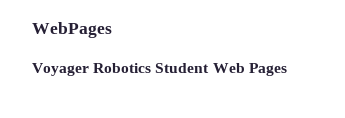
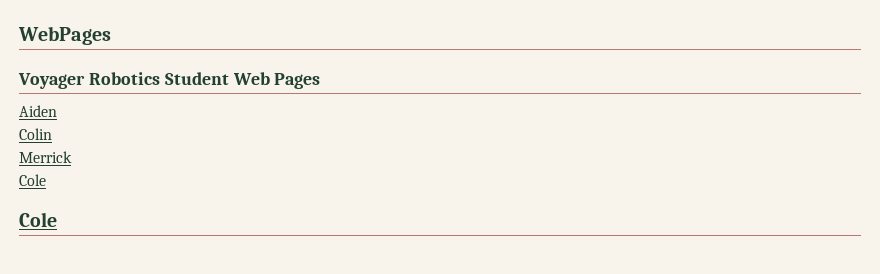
(287, 69) none -> [19,105,57,117] [19,128,52,140] [19,151,72,163] [19,174,46,186] [19,212,57,227] // Aiden // Colin // Merrick // Cole // Cole

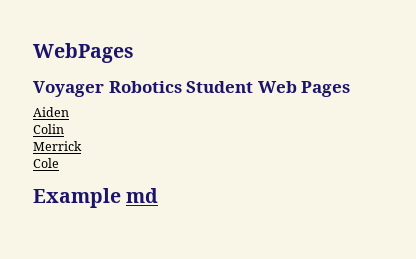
[19,212,57,227] Cole -> [33,188,159,208] Example md

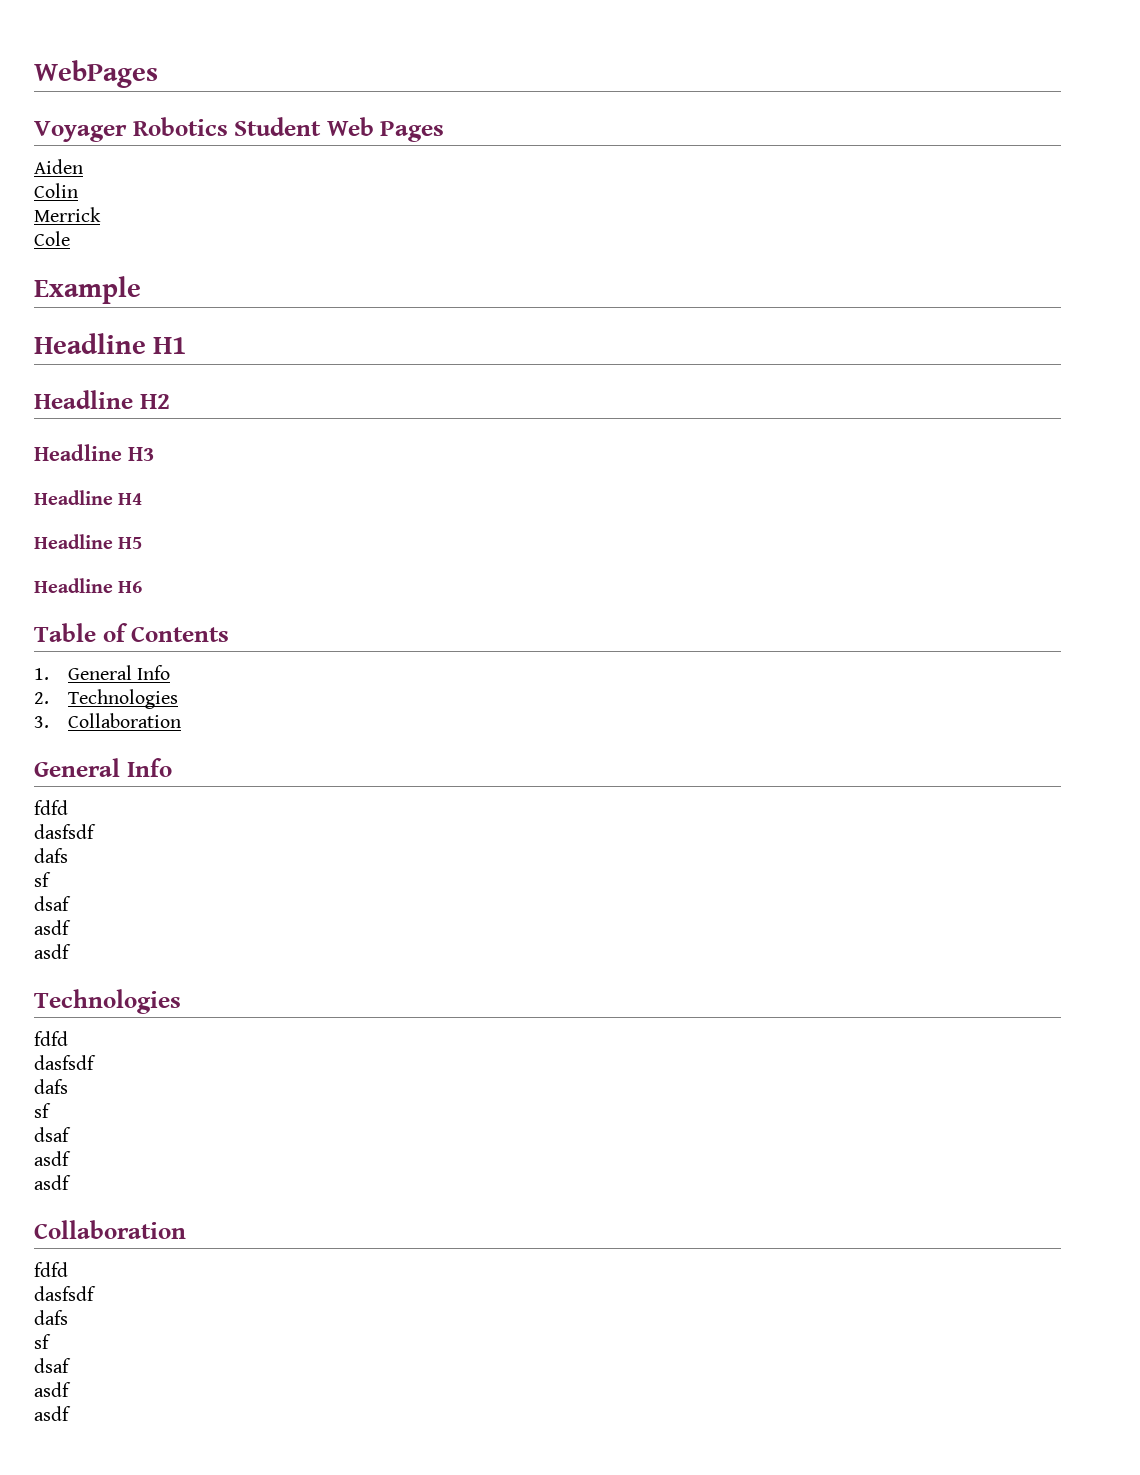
[126,188,159,203] md -> [34,333,188,354] [34,390,170,409] [34,444,154,461] [34,490,143,505] [34,534,143,549] [34,578,143,593] [34,623,230,642] [34,665,171,680] [34,689,179,709] [34,713,182,728] [34,758,172,777] [34,800,68,815] [34,824,96,839] [34,848,68,863] [34,872,51,887] [34,896,71,911] [34,920,71,935] [34,944,71,959] [34,989,181,1014] [34,1031,68,1046] [34,1055,96,1070] [34,1079,68,1094] [34,1103,51,1118] [34,1127,71,1142] [34,1151,71,1166] [34,1175,71,1190] [34,1220,186,1239] [34,1262,68,1277] [34,1286,96,1301] [34,1310,68,1325] [34,1334,51,1349] [34,1358,71,1373] [34,1382,71,1397] [34,1406,71,1421] // Headline H1 // Headline H2 // Headline H3 // Headline H4 // Headline H5 // Headline H6 // Table of Contents // 1. General Info // 2. Technologies // 3. Collaboration // General Info // fdfd // dasfsdf // dafs // sf // dsaf // asdf // asdf // Technologies // fdfd // dasfsdf // dafs // sf // dsaf // asdf // asdf // Collaboration // fdfd // dasfsdf // dafs // sf // dsaf // asdf // asdf

